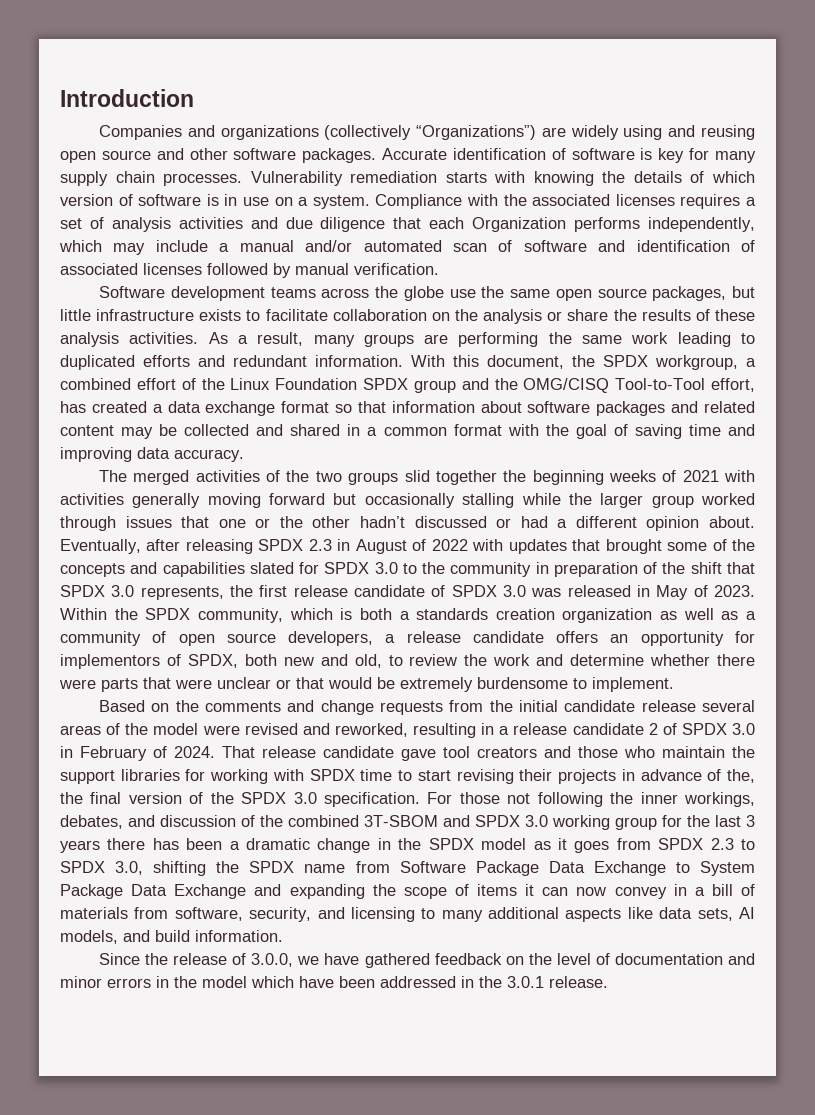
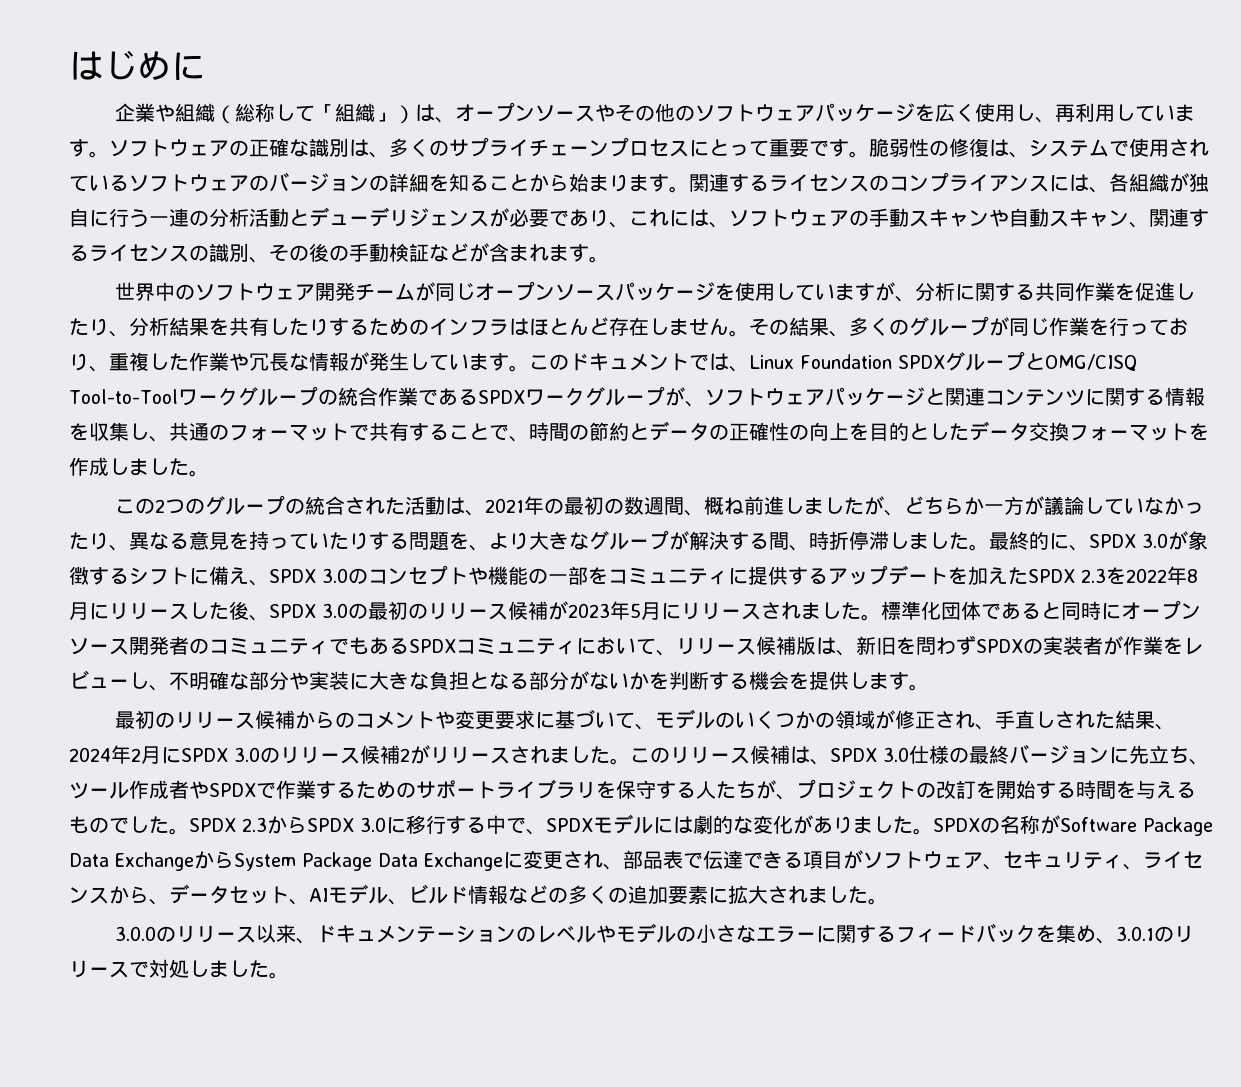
[60,89,194,107] [99,125,755,140] [60,148,756,163] [60,171,755,186] [60,194,757,209] [60,217,755,232] [59,240,755,255] [60,263,439,278] [99,286,755,301] [60,309,755,324] [60,332,755,347] [60,355,756,370] [60,378,755,393] [60,401,755,416] [60,424,755,439] [60,447,244,462] [99,470,755,485] [60,493,756,508] [60,516,755,531] [60,539,755,554] [60,562,755,577] [60,585,756,600] [60,608,756,623] [60,631,755,646] [60,654,756,669] [59,677,674,692] [99,700,755,715] [60,723,755,738] [60,746,755,761] [60,769,756,784] [60,792,756,807] [60,815,755,830] [60,838,755,853] [60,861,390,876] Introduction // Companies and organizations (collectively “Organizations”) are widely using and reusing open source and other software packages. Accurate identification of software is key for many supply chain processes. Vulnerability remediation starts with knowing the details of which version of software is in use on a system. Compliance with the associated licenses requires a set of analysis activities and due diligence that each Organization performs independently, which may include a manual and/or automated scan of software and identification of associated licenses followed by manual verification. // Software development teams across the globe use the same open source packages, but little infrastructure exists to facilitate collaboration on the analysis or share the results of these analysis activities. As a result, many groups are performing the same work leading to duplicated efforts and redundant information. With this document, the SPDX workgroup, a combined effort of the Linux Foundation SPDX group and the OMG/CISQ Tool-to-Tool effort, has created a data exchange format so that information about software packages and related content may be collected and shared in a common format with the goal of saving time and improving data accuracy. // The merged activities of the two groups slid together the beginning weeks of 2021 with activities generally moving forward but occasionally stalling while the larger group worked through issues that one or the other hadn’t discussed or had a different opinion about. Eventually, after releasing SPDX 2.3 in August of 2022 with updates that brought some of the concepts and capabilities slated for SPDX 3.0 to the community in preparation of the shift that SPDX 3.0 represents, the first release candidate of SPDX 3.0 was released in May of 2023. Within the SPDX community, which is both a standards creation organization as well as a community of open source developers, a release candidate offers an opportunity for implementors of SPDX, both new and old, to review the work and determine whether there were parts that were unclear or that would be extremely burdensome to implement. // Based on the comments and change requests from the initial candidate release several areas of the model were revised and reworked, resulting in a release candidate 2 of SPDX 3.0 in February of 2024. That release candidate gave tool creators and those who maintain the support libraries for working with SPDX time to start revising their projects in advance of the, the final version of the SPDX 3.0 specification. For those not following the inner workings, debates, and discussion of the combined 3T-SBOM and SPDX 3.0 working group for the last 3 years there has been a dramatic change in the SPDX model as it goes from SPDX 2.3 to SPDX 3.0, shifting the SPDX name from -> [69,50,205,81] [115,102,1196,124] [69,137,1209,158] [69,172,1209,193] [69,207,1209,228] [69,243,609,263] [115,281,1196,302] [69,316,1189,337] [69,351,1137,372] [69,386,1205,407] [69,421,1209,442] [69,457,209,477] [115,495,1205,516] [69,530,1208,551] [69,565,1198,586] [69,600,1201,621] [69,635,1203,656] [69,670,929,691] [115,709,1176,730] [69,744,1209,765] [69,779,1196,800] [69,814,1060,835] はじめに // 企業や組織（総称して「組織」）は、オープンソースやその他のソフトウェアパッケージを広く使用し、再利用しています。ソフトウェアの正確な識別は、多くのサプライチェーンプロセスにとって重要です。脆弱性の修復は、システムで使用されているソフトウェアのバージョンの詳細を知ることから始まります。関連するライセンスのコンプライアンスには、各組織が独自に行う一連の分析活動とデューデリジェンスが必要であり、これには、ソフトウェアの手動スキャンや自動スキャン、関連するライセンスの識別、その後の手動検証などが含まれます。 // 世界中のソフトウェア開発チームが同じオープンソースパッケージを使用していますが、分析に関する共同作業を促進したり、分析結果を共有したりするためのインフラはほとんど存在しません。その結果、多くのグループが同じ作業を行っており、重複した作業や冗長な情報が発生しています。このドキュメントでは、Linux Foundation SPDXグループとOMG/CISQ Tool-to-Toolワークグループの統合作業であるSPDXワークグループが、ソフトウェアパッケージと関連コンテンツに関する情報を収集し、共通のフォーマットで共有することで、時間の節約とデータの正確性の向上を目的としたデータ交換フォーマットを作成しました。 // この2つのグループの統合された活動は、2021年の最初の数週間、概ね前進しましたが、どちらか一方が議論していなかったり、異なる意見を持っていたりする問題を、より大きなグループが解決する間、時折停滞しました。最終的に、SPDX 3.0が象徴するシフトに備え、SPDX 3.0のコンセプトや機能の一部をコミュニティに提供するアップデートを加えたSPDX 2.3を2022年8月にリリースした後、SPDX 3.0の最初のリリース候補が2023年5月にリリースされました。標準化団体であると同時にオープンソース開発者のコミュニティでもあるSPDXコミュニティにおいて、リリース候補版は、新旧を問わずSPDXの実装者が作業をレビューし、不明確な部分や実装に大きな負担となる部分がないかを判断する機会を提供します。 // 最初のリリース候補からのコメントや変更要求に基づいて、モデルのいくつかの領域が修正され、手直しされた結果、2024年2月にSPDX 3.0のリリース候補2がリリースされました。このリリース候補は、SPDX 3.0仕様の最終バージョンに先立ち、ツール作成者やSPDXで作業するためのサポートライブラリを保守する人たちが、プロジェクトの改訂を開始する時間を与えるものでした。SPDX 2.3からSPDX 3.0に移行する中で、SPDXモデルには劇的な変化がありました。SPDXの名称が
[675,862,690,873] to -> [194,851,234,869] から
[254,884,755,899] [60,907,755,922] [60,930,283,944] [99,953,756,968] [60,976,608,988] and expanding the scope of items it can now convey in a bill of materials from software, security, and licensing to many additional aspects like data sets, AI models, and build information. // Since the release of 3.0.0, we have gathered feedback on the level of documentation and minor errors in the model which have been addressed in the 3.0.1 release. -> [503,850,1203,870] [69,884,888,905] [115,923,1195,944] [69,959,289,979] に変更され、部品表で伝達できる項目がソフトウェア、セキュリティ、ライセンスから、データセット、AIモデル、ビルド情報などの多くの追加要素に拡大されました。 // 3.0.0のリリース以来、ドキュメンテーションのレベルやモデルの小さなエラーに関するフィードバックを集め、3.0.1のリリースで対処しました。

